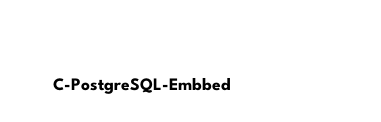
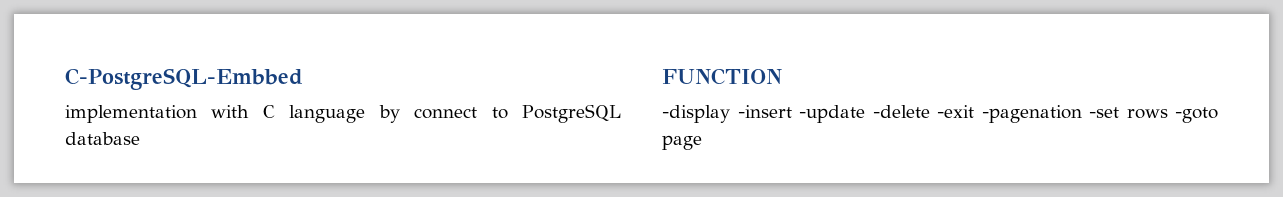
(231, 85) none -> [65,104,621,123] [65,132,140,145] [662,68,782,85] [662,105,1218,123] [662,135,702,150] // implementation with C language by connect to PostgreSQL database // FUNCTION // -display -insert -update -delete -exit -pagenation -set rows -goto page

